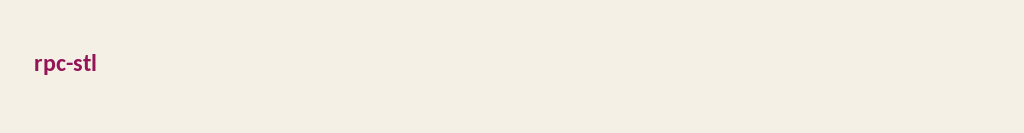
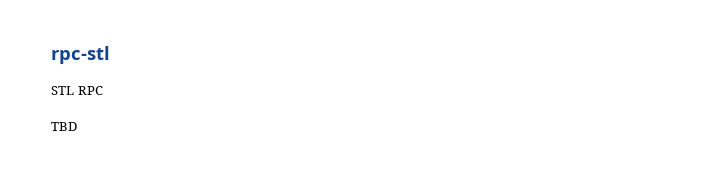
(97, 64) none -> [51,86,103,95] [51,122,77,131] // STL RPC // TBD

